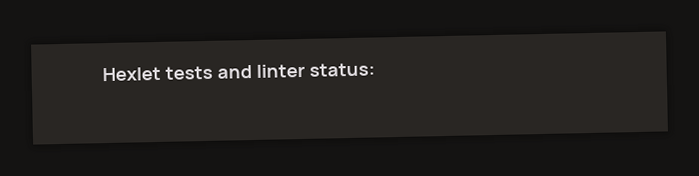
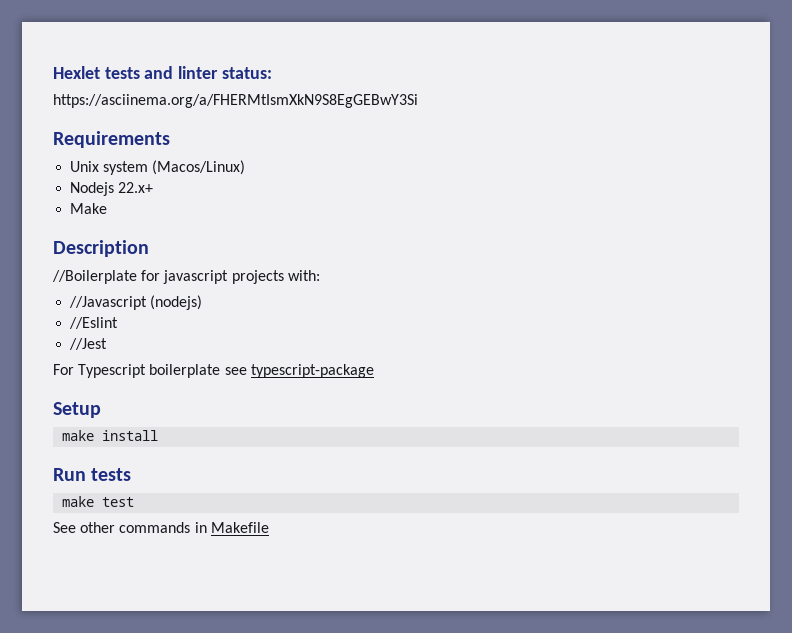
(375, 69) none -> [53,94,418,108] [53,131,170,148] [70,160,246,175] [70,182,154,196] [70,203,108,214] [53,240,149,257] [52,270,320,284] [69,295,203,310] [69,317,119,329] [69,338,108,350] [53,364,374,378] [53,402,101,418] [62,430,159,441] [53,468,132,481] [62,496,135,507] [53,522,269,533] // https://asciinema.org/a/FHERMtIsmXkN9S8EgGEBwY3Si // Requirements // Unix system (Macos/Linux) // Nodejs 22.x+ // Make // Description // //Boilerplate for javascript projects with: // //Javascript (nodejs) // //Eslint // //Jest // For Typescript boilerplate see typescript-package // Setup // make install // Run tests // make test // See other commands in Makefile

